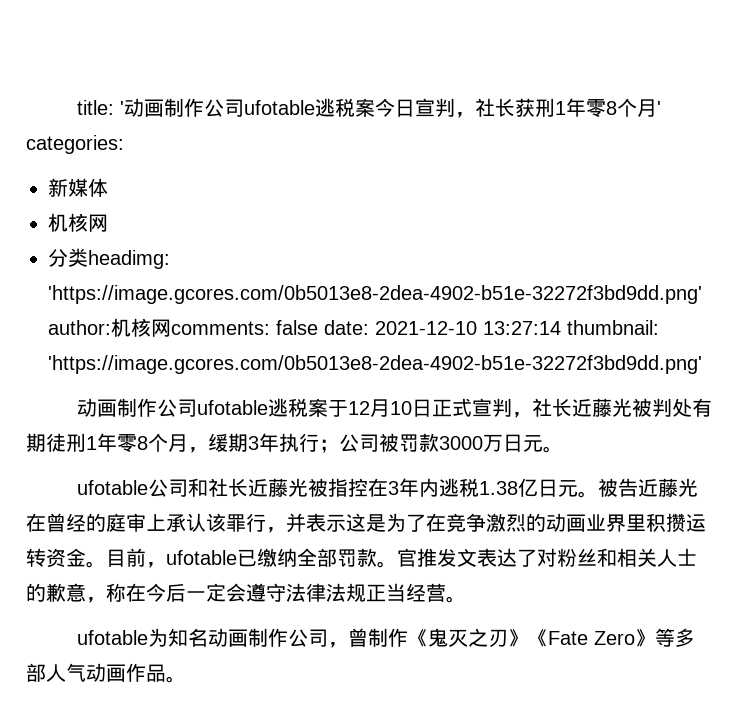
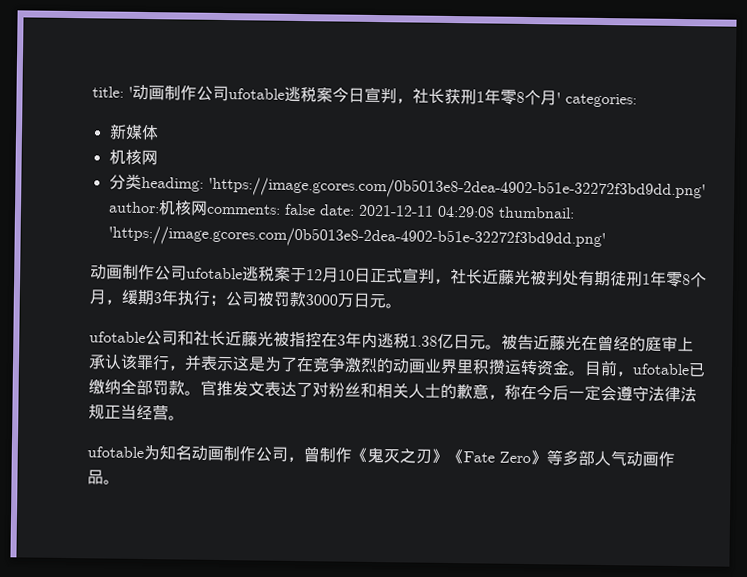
[375,321,561,335] 2021-12-10 13:27:14 -> [357,204,495,218] 2021-12-11 04:29:08

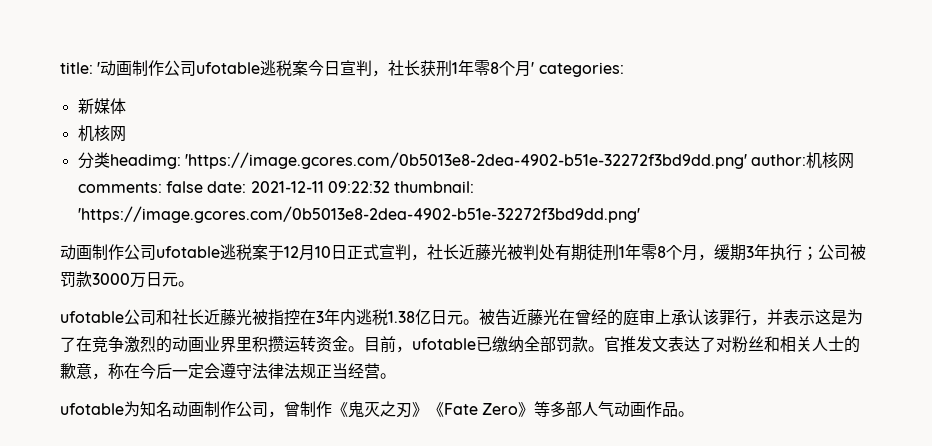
[436,205,495,218] 04:29:08 -> [327,181,390,193] 09:22:32

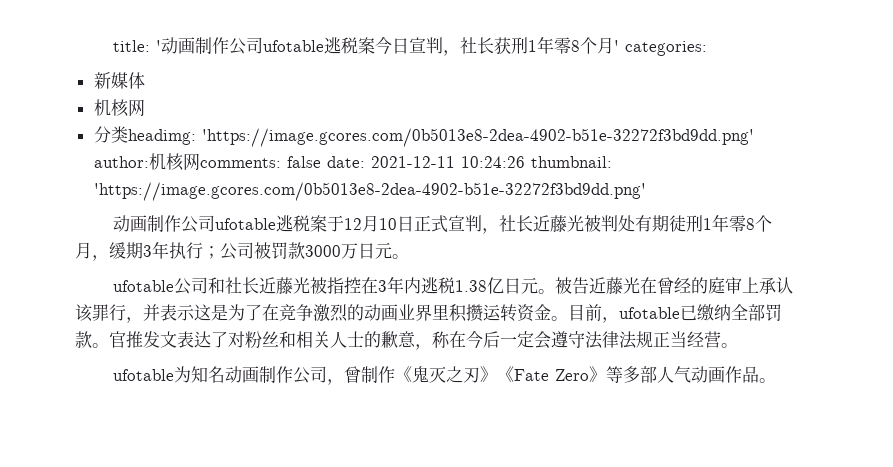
[327,181,390,193] 09:22:32 -> [460,156,525,168] 10:24:26

